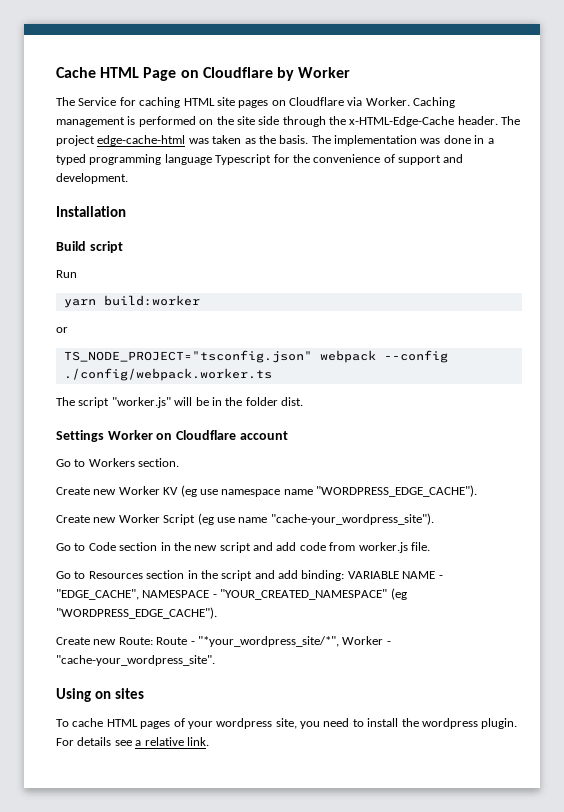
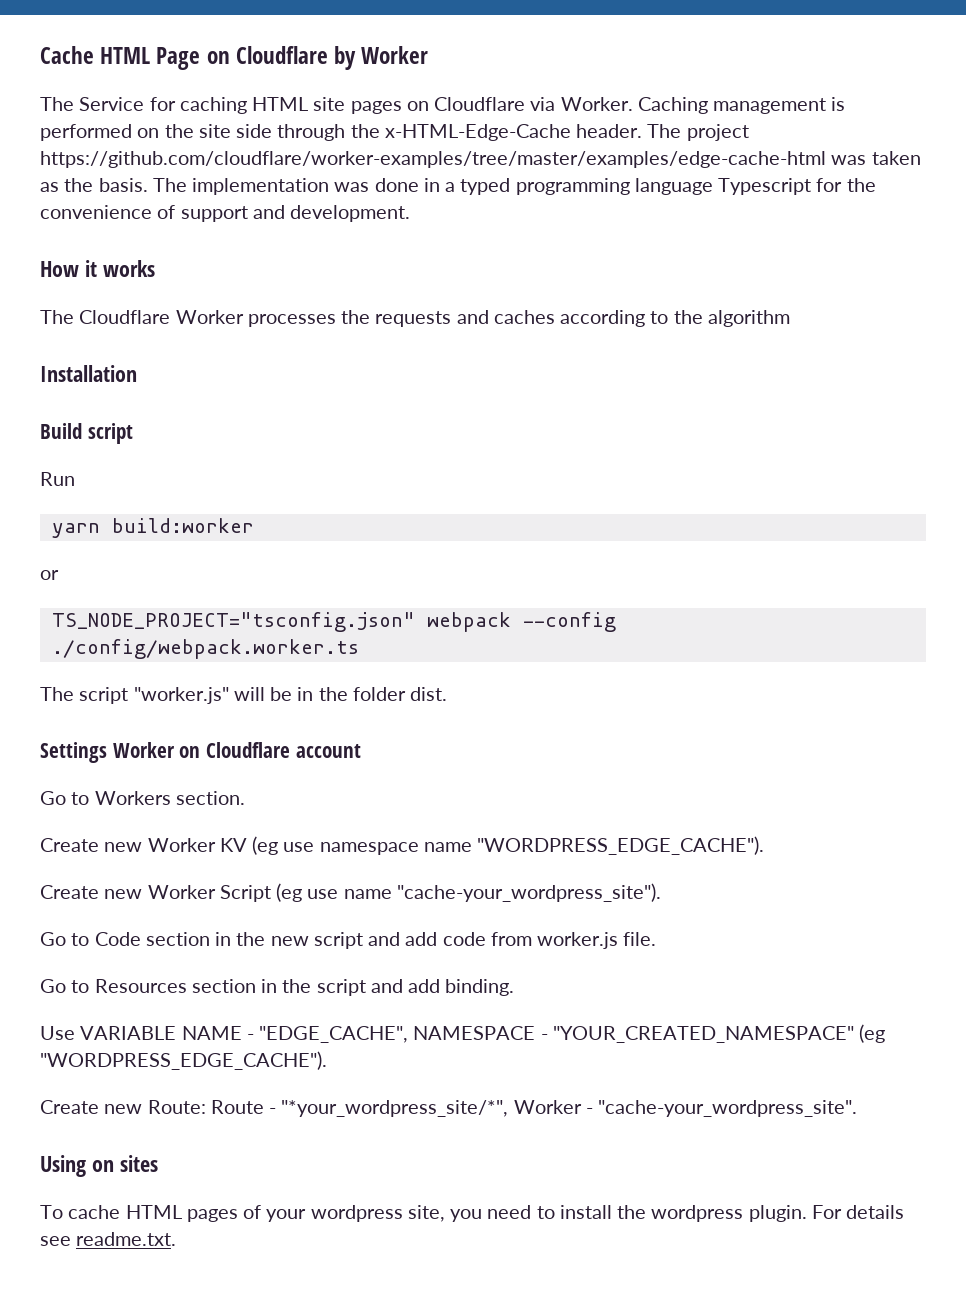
[97,135,186,146] edge-cache-html -> [40,151,826,168] https://github.com/cloudflare/worker-examples/tree/master/examples/edge-cache-html
(128, 178) none -> [40,260,155,277] [40,310,790,327] // How it works // The Cloudflare Worker processes the requests and caches according to the algorithm
[301,570,345,581] binding: -> [445,979,515,996] [40,1026,75,1040] binding. // Use
[135,737,209,746] a relative link. -> [76,1232,177,1246] readme.txt.

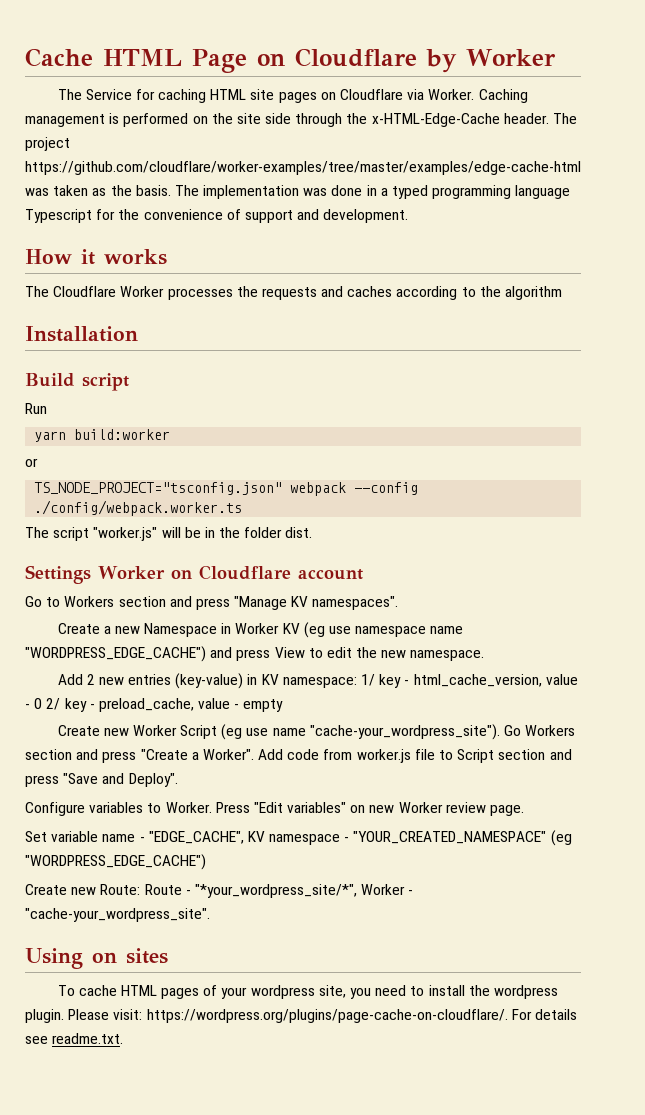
[175,791,245,805] [40,838,143,852] section. // Create new -> [118,596,399,610] [57,623,232,637] section and press "Manage KV namespaces". // Create a new Namespace in
[477,836,765,855] "WORDPRESS_EDGE_CACHE"). -> [25,646,485,662] [57,673,578,689] [25,698,284,712] "WORDPRESS_EDGE_CACHE") and press View to edit the new namespace. // Add 2 new entries (key-value) in KV namespace: 1/ key - html_cache_version, value - 0 2/ key - preload_cache, value - empty
[40,932,657,949] [40,979,515,996] [40,1026,536,1043] // Go to Code section in the new script and add code from worker.js file. // Go to Resources section in the script and add binding. // Use VARIABLE NAME - "EDGE_CACHE", NAMESPACE -> [503,725,576,736] [25,749,572,763] [25,773,178,787] [25,802,525,816] [25,831,341,845] Go Workers section and press "Create a Worker". Add code from worker.js file to Script section and press "Save and Deploy". // Configure variables to Worker. Press "Edit variables" on new Worker review page. // Set variable name - "EDGE_CACHE", KV namespace
[40,1051,327,1070] "WORDPRESS_EDGE_CACHE"). -> [25,854,206,870] "WORDPRESS_EDGE_CACHE")
(807, 1213) none -> [68,1009,508,1023] Please visit: https://wordpress.org/plugins/page-cache-on-cloudflare/.

